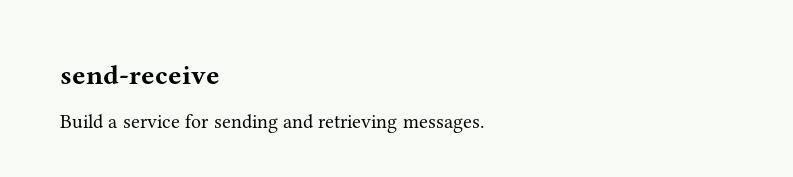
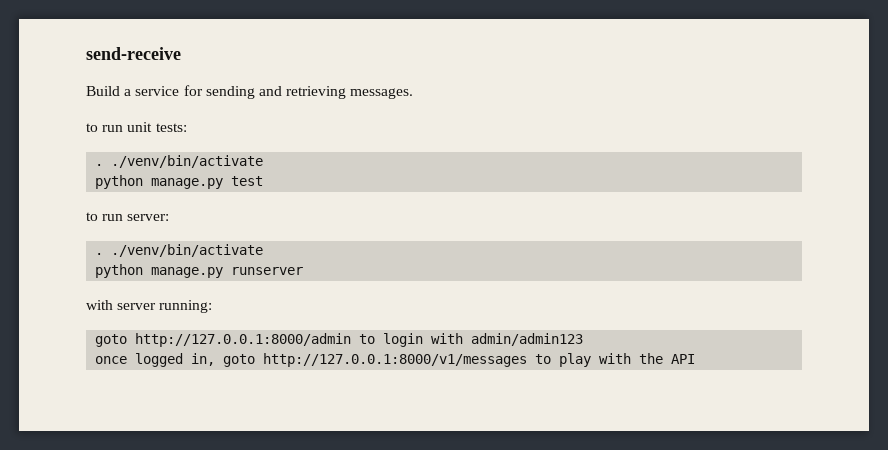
(484, 125) none -> [86,122,187,132] [95,155,264,168] [95,175,264,189] [86,212,170,221] [95,244,264,257] [95,264,304,278] [86,300,213,313] [95,333,584,347] [95,353,696,367] // to run unit tests: // . ./venv/bin/activate // python manage.py test // to run server: // . ./venv/bin/activate // python manage.py runserver // with server running: // goto http://127.0.0.1:8000/admin to login with admin/admin123 // once logged in, goto http://127.0.0.1:8000/v1/messages to play with the API

